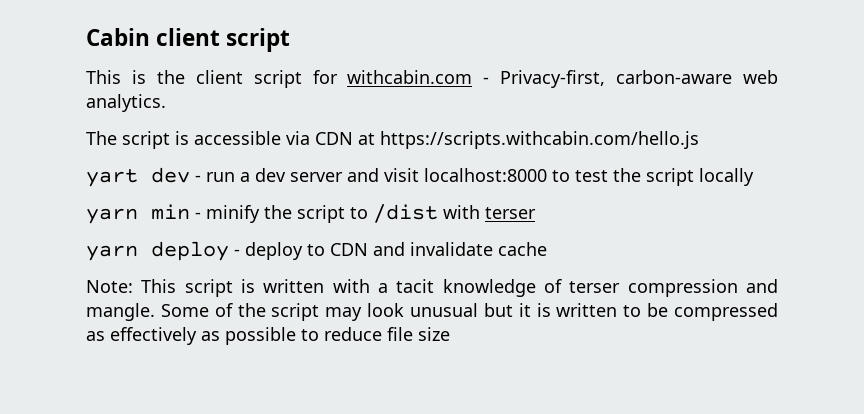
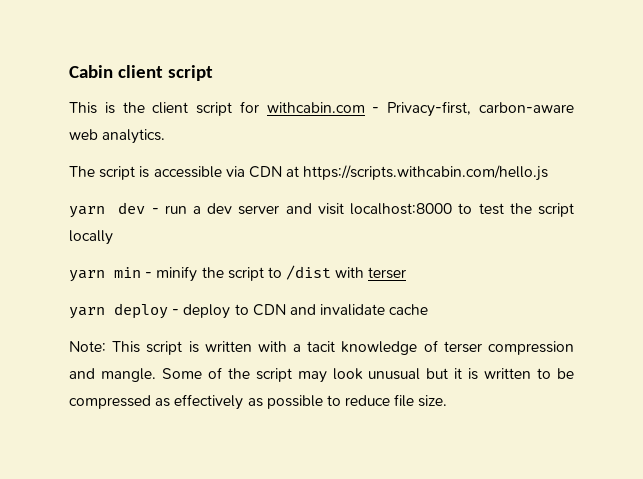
[86,169,138,187] yart -> [69,206,105,218] yarn
[418,327,450,341] size -> [418,395,448,407] size.

